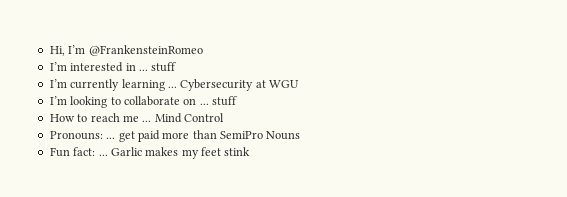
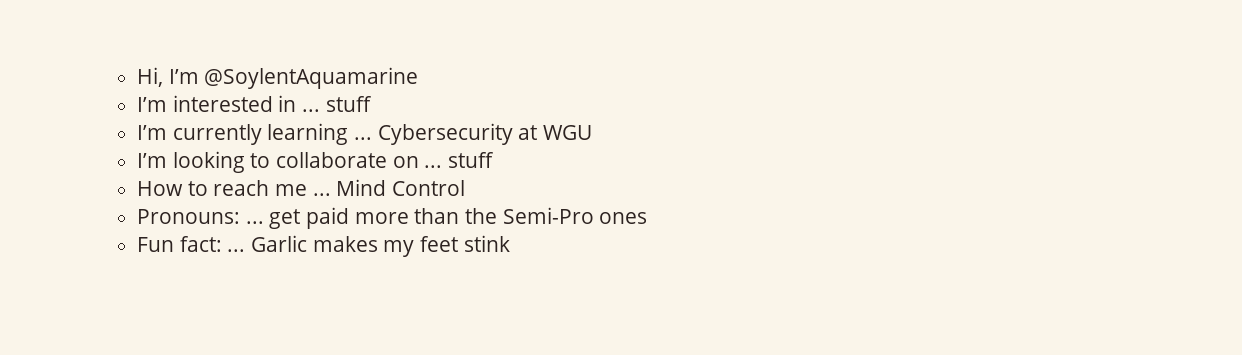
[88,45,203,56] @FrankensteinRomeo -> [204,67,419,89] @SoylentAquamarine
[220,131,301,140] SemiPro Nouns -> [465,207,648,224] the Semi-Pro ones

